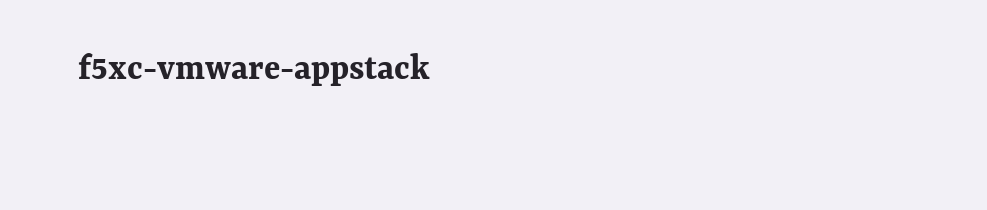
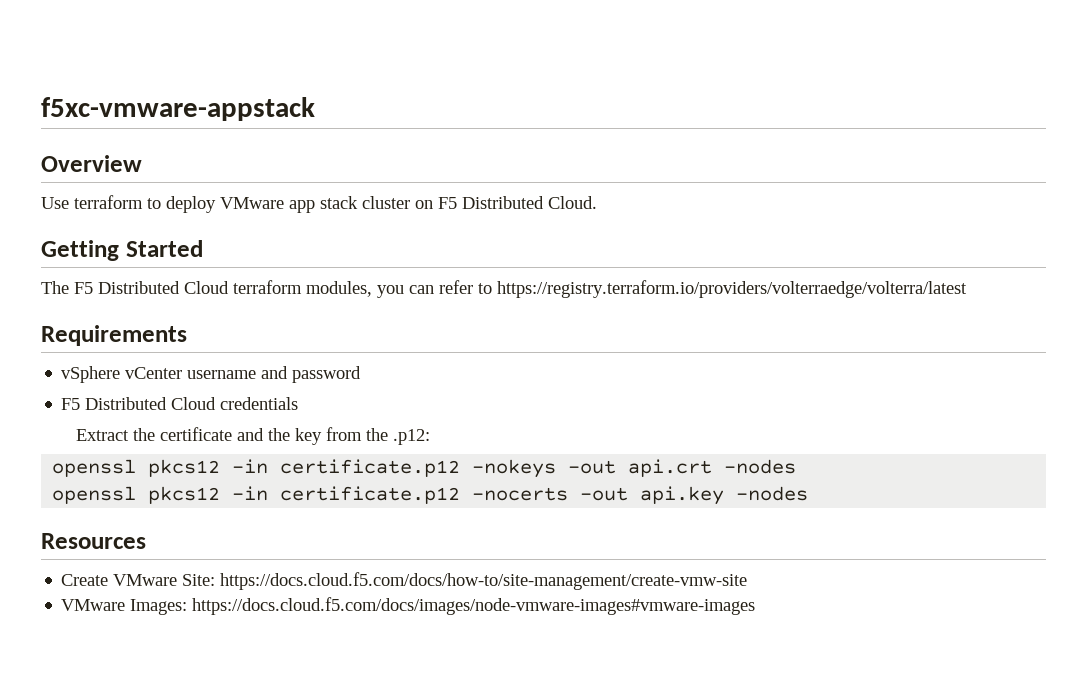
(430, 69) none -> [41,155,142,172] [41,195,597,213] [41,240,203,261] [41,280,967,298] [41,325,187,346] [61,366,362,383] [61,397,299,410] [76,427,431,445] [52,459,797,478] [52,486,809,505] [41,533,146,549] [61,572,748,590] [61,597,756,615] // Overview // Use terraform to deploy VMware app stack cluster on F5 Distributed Cloud. // Getting Started // The F5 Distributed Cloud terraform modules, you can refer to https://registry.terraform.io/providers/volterraedge/volterra/latest // Requirements // vSphere vCenter username and password // F5 Distributed Cloud credentials // Extract the certificate and the key from the .p12: // openssl pkcs12 -in certificate.p12 -nokeys -out api.crt -nodes // openssl pkcs12 -in certificate.p12 -nocerts -out api.key -nodes // Resources // Create VMware Site: https://docs.cloud.f5.com/docs/how-to/site-management/create-vmw-site // VMware Images: https://docs.cloud.f5.com/docs/images/node-vmware-images#vmware-images

